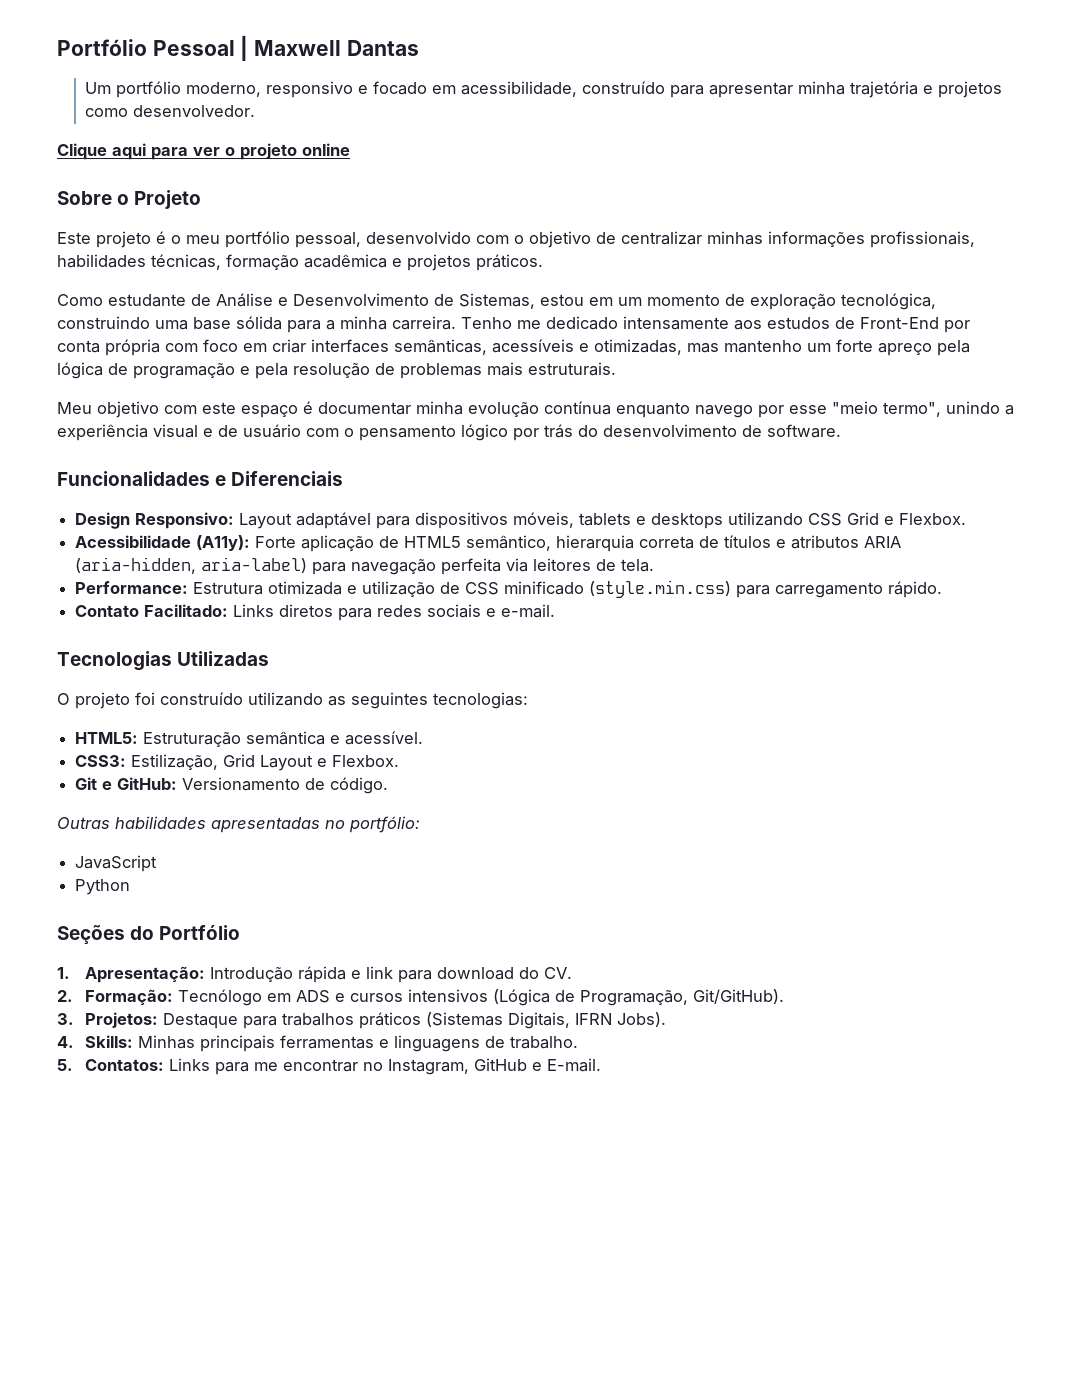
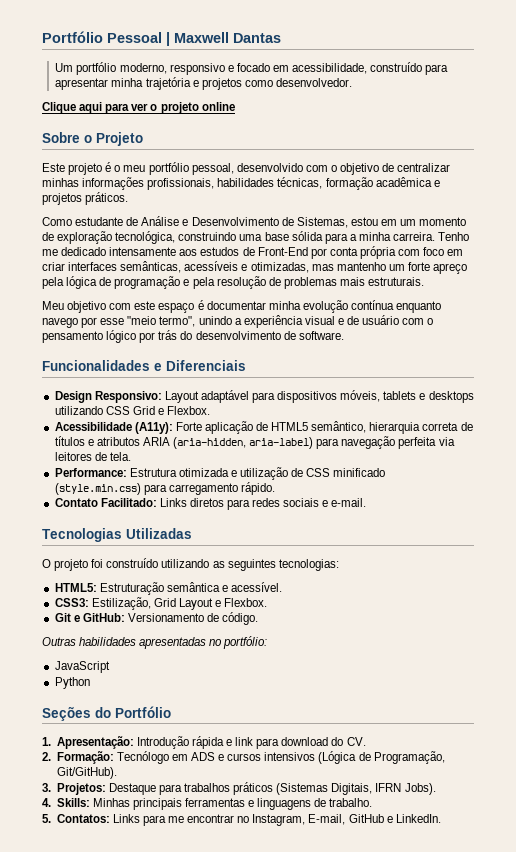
(470, 1067) none -> [308,814,346,825] E-mail,
[547,1058,602,1072] E-mail. -> [395,814,441,823] LinkedIn.

